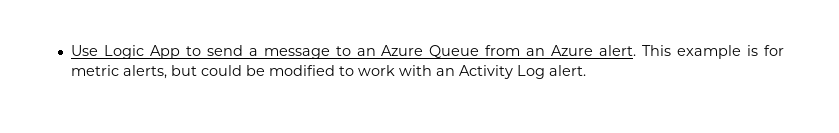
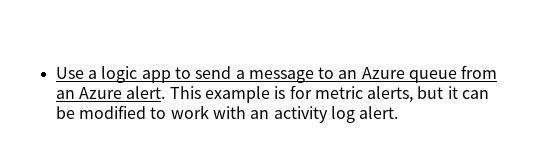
[103,45,180,59] Logic App -> [87,66,171,83] a logic app
[429,45,480,58] Queue -> [409,70,458,83] queue
[200,65,242,76] could -> [447,86,490,99] it can
[458,65,545,79] Activity Log -> [273,106,355,123] activity log

